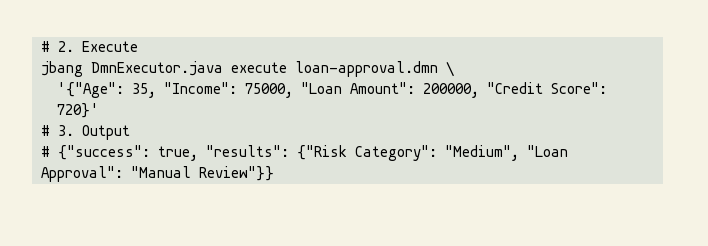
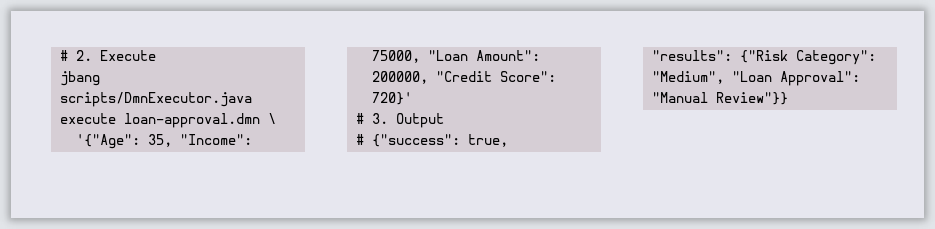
[90,61,223,76] DmnExecutor.java -> [60,92,253,107] scripts/DmnExecutor.java

